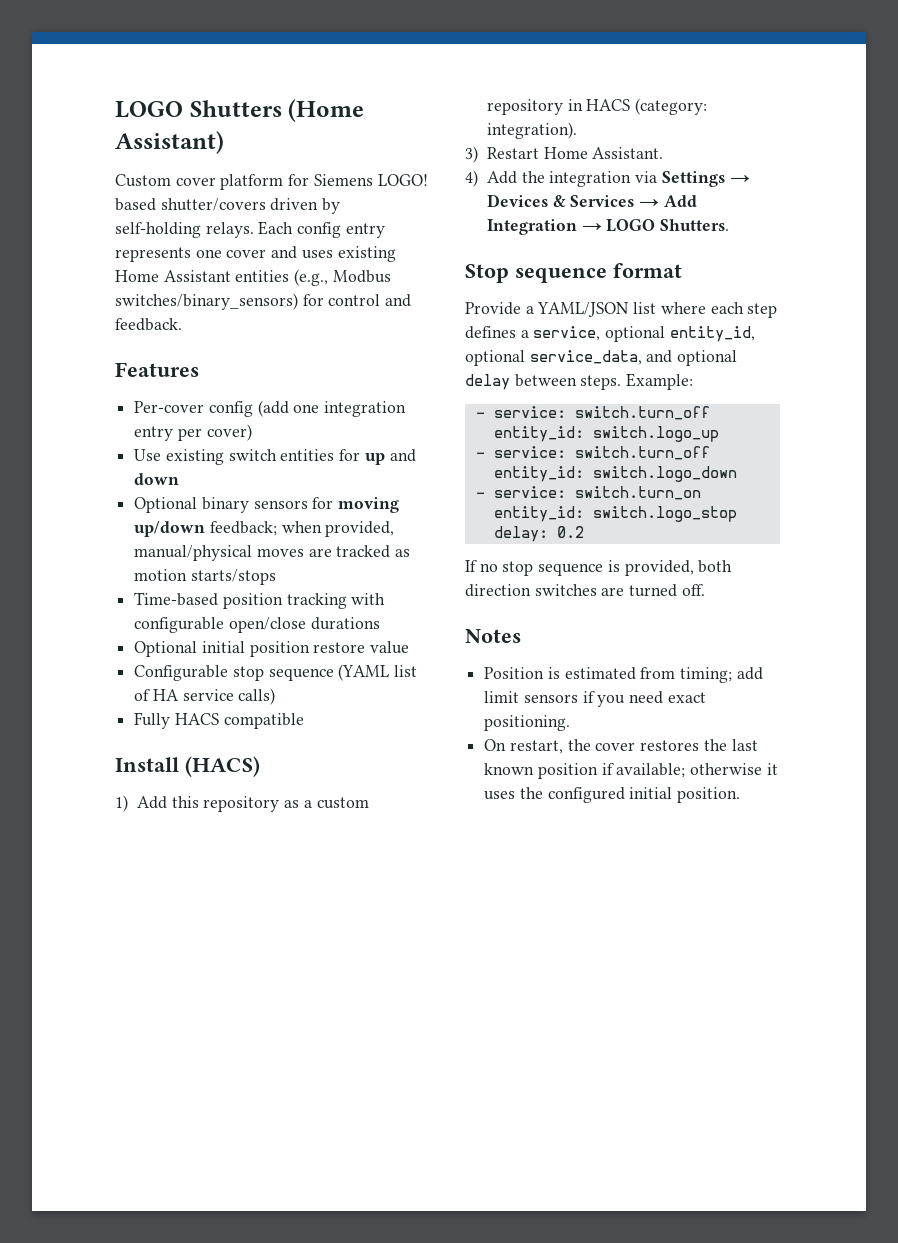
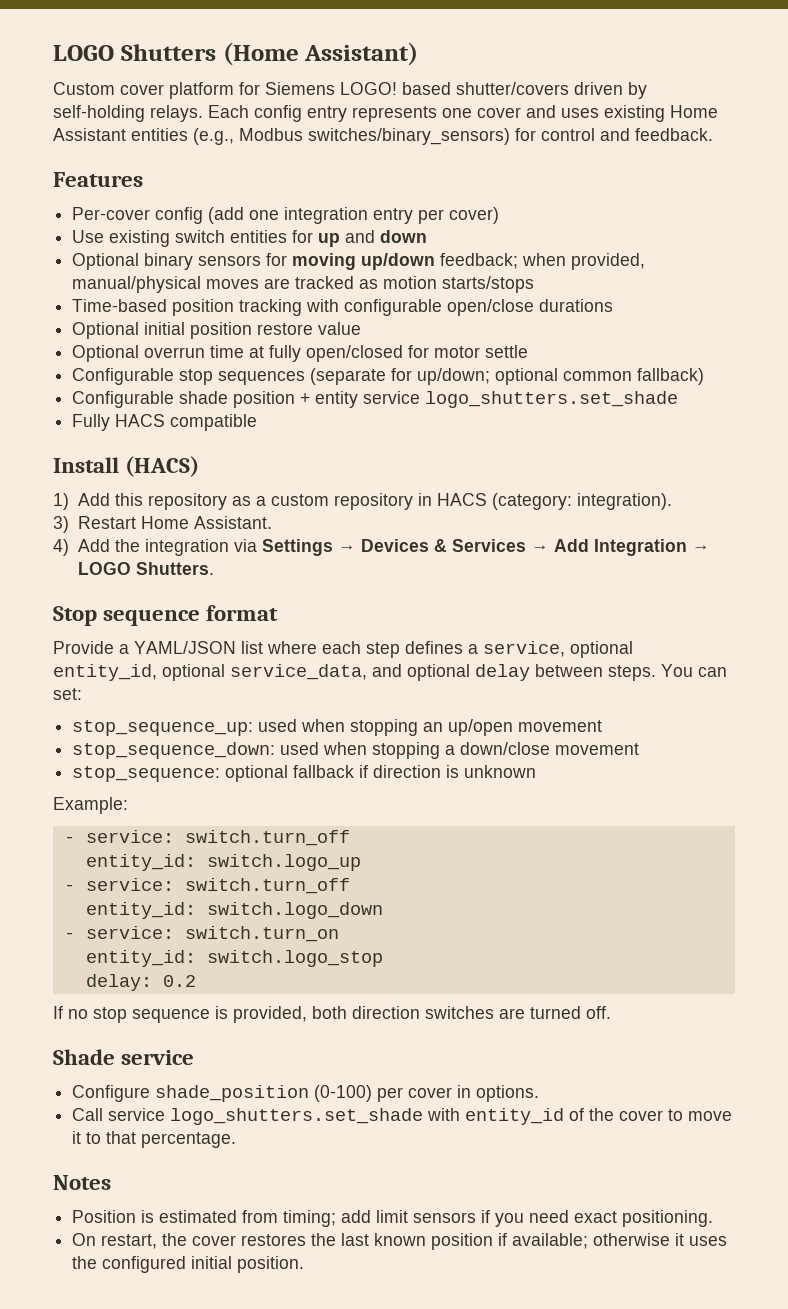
[134,664,418,681] [134,688,276,705] Configurable stop sequence (YAML list of HA service calls) -> [72,345,529,362] [72,368,705,385] [72,391,679,408] Optional overrun time at fully open/closed for motor settle // Configurable stop sequences (separate for up/down; optional common fallback) // Configurable shade position + entity service logo_shutters.set_shade
(622, 382) none -> [661,664,727,677] [53,688,82,700] [72,719,603,736] [72,742,640,759] [72,765,537,782] You can set: // stop_sequence_up: used when stopping an up/open movement // stop_sequence_down: used when stopping a down/close movement // stop_sequence: optional fallback if direction is unknown //
(705, 590) none -> [53,1049,195,1065] [72,1085,540,1102] [72,1108,733,1125] [72,1131,237,1148] // Shade service // Configure shade_position (0-100) per cover in options. // Call service logo_shutters.set_shade with entity_id of the cover to move it to that percentage.

